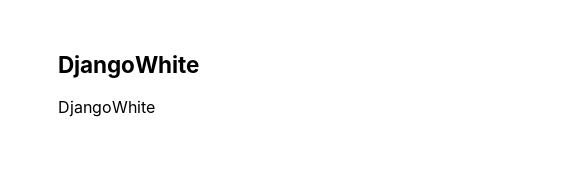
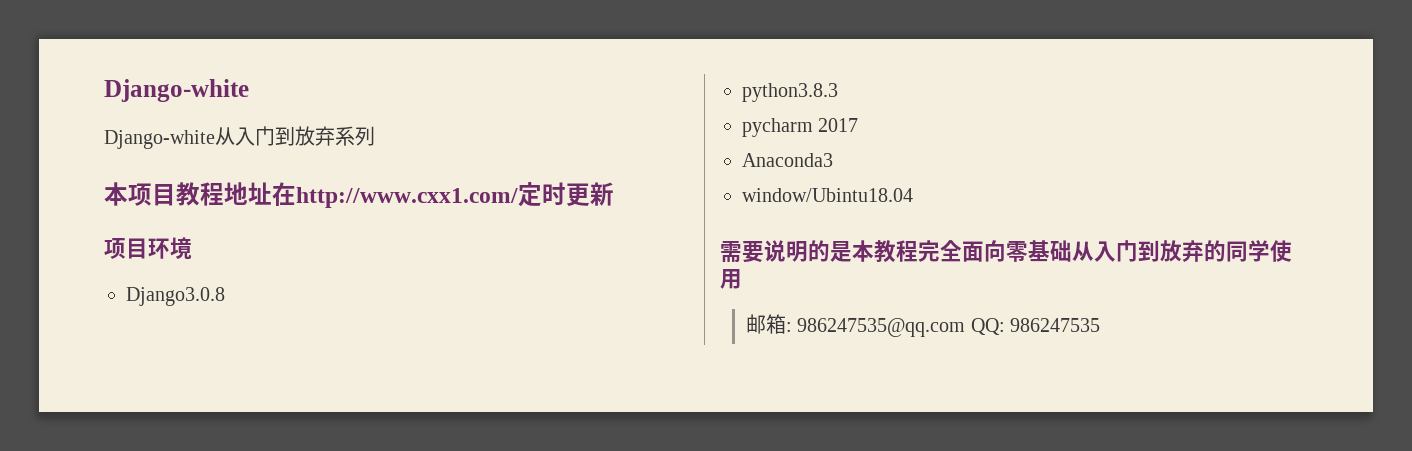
[58,55,199,78] [58,100,155,117] DjangoWhite // DjangoWhite -> [104,79,249,102] [104,126,375,149] [104,182,614,208] [104,237,192,259] [126,287,225,306] [742,83,838,102] [742,118,859,137] [742,153,833,167] [742,188,913,202] [720,240,1292,263] [720,269,742,289] [745,314,1101,337] Django-white // Django-white从入门到放弃系列 // 本项目教程地址在http://www.cxx1.com/定时更新 // 项目环境 // Django3.0.8 // python3.8.3 // pycharm 2017 // Anaconda3 // window/Ubintu18.04 // 需要说明的是本教程完全面向零基础从入门到放弃的同学使用 // 邮箱: 986247535@qq.com QQ: 986247535

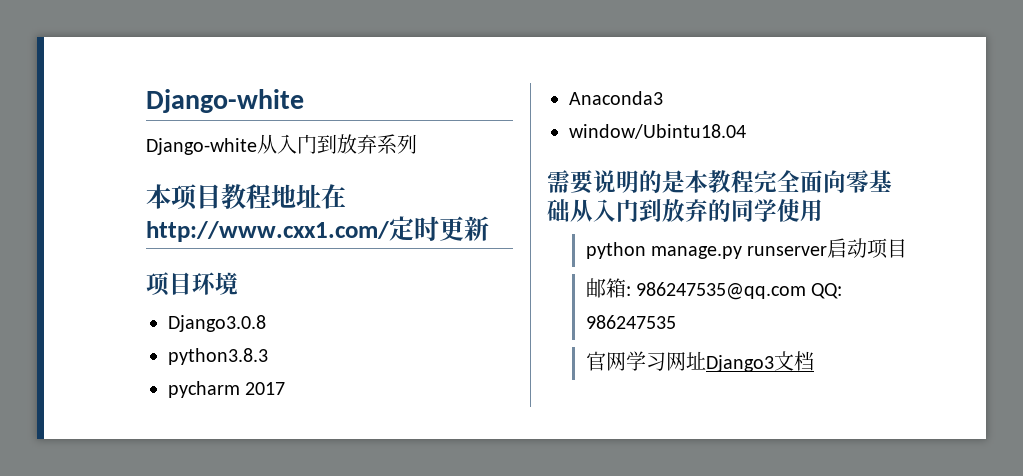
(742, 279) none -> [585,238,908,259] // python manage.py runserver启动项目
(1101, 325) none -> [585,351,814,372] // 官网学习网址Django3文档

